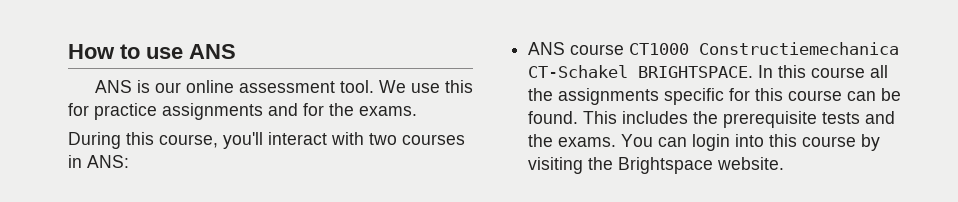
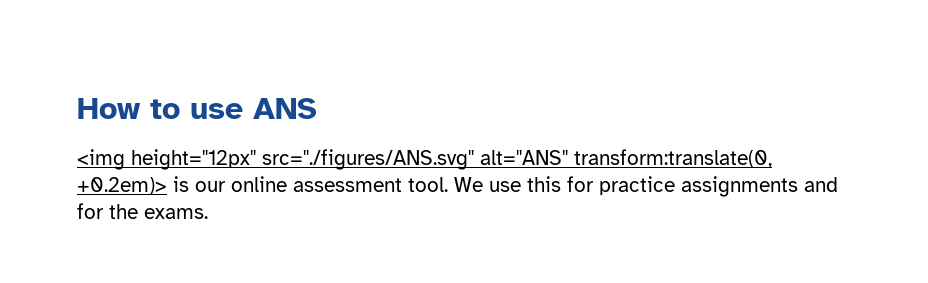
[94,80,132,93] ANS -> [77,149,772,170] [77,177,167,195] <img height="12px" src="./figures/ANS.svg" alt="ANS" transform:translate(0, +0.2em)>
[68,132,465,149] [68,155,129,168] [528,42,900,55] [528,65,889,78] [528,88,902,105] [528,111,896,128] [528,134,881,151] [528,157,785,174] // During this course, you'll interact with two courses in ANS: // ANS course CT1000 Constructiemechanica CT-Schakel BRIGHTSPACE. In this course all the assignments specific for this course can be found. This includes the prerequisite tests and the exams. You can login into this course by visiting the Brightspace website. -> (208, 213) none

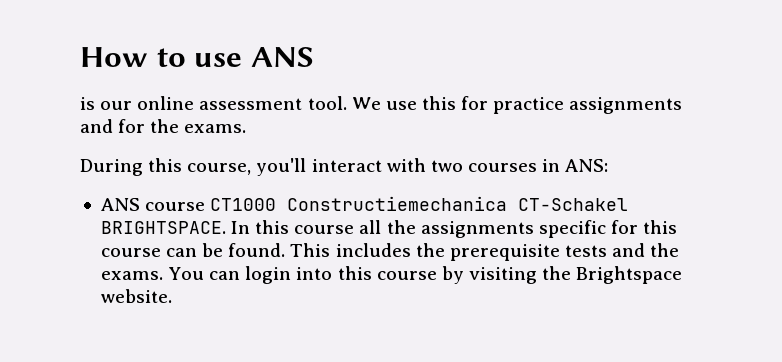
[77,149,772,170] [77,177,167,195] <img height="12px" src="./figures/ANS.svg" alt="ANS" transform:translate(0, +0.2em)> -> (314, 57) none
(208, 213) none -> [80,158,609,176] [100,196,629,211] [100,220,678,238] [100,243,680,261] [100,266,683,284] [100,289,172,303] // During this course, you'll interact with two courses in ANS: // ANS course CT1000 Constructiemechanica CT-Schakel BRIGHTSPACE. In this course all the assignments specific for this course can be found. This includes the prerequisite tests and the exams. You can login into this course by visiting the Brightspace website.

